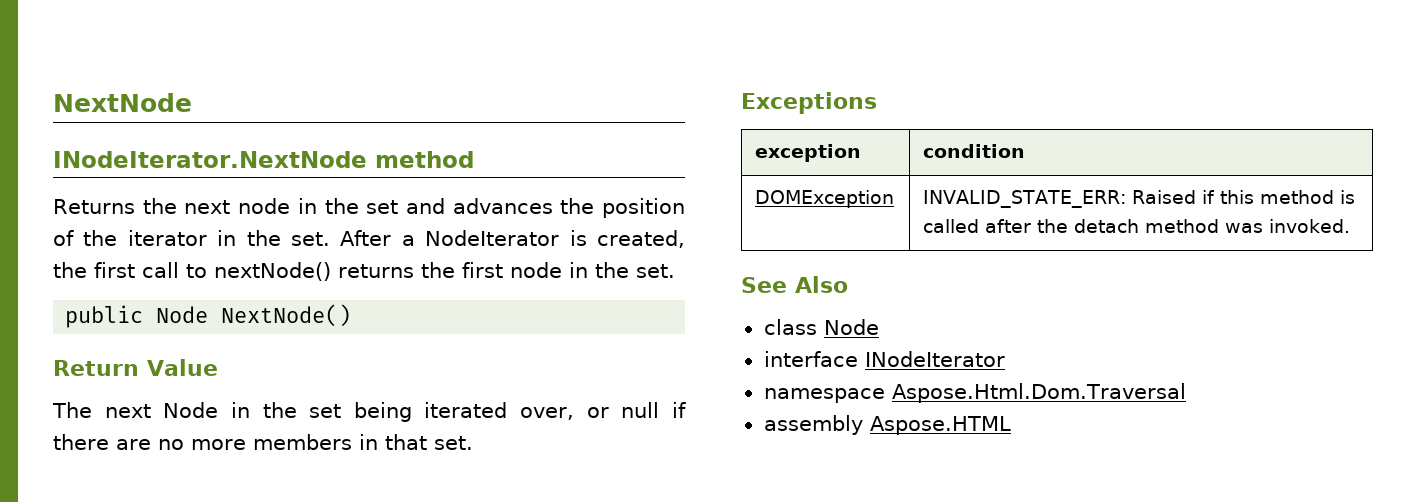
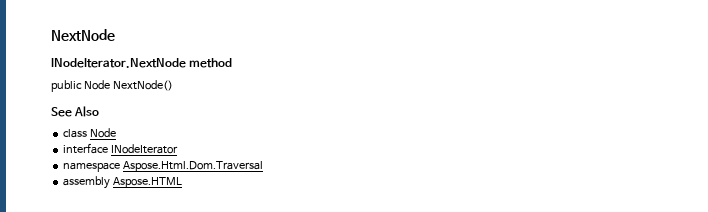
[53,198,686,218] [53,230,685,248] [53,262,675,281] [65,304,352,328] [53,359,218,376] [52,402,686,422] [53,434,473,450] [741,92,877,114] [755,144,862,162] [923,144,1026,158] [755,190,895,208] [923,190,1356,208] [923,219,1351,233] Returns the next node in the set and advances the position of the iterator in the set. After a NodeIterator is created, the first call to nextNode() returns the first node in the set. // public Node NextNode() // Return Value // The next Node in the set being iterated over, or null if there are no more members in that set. // Exceptions // exception | condition // DOMException | INVALID_STATE_ERR: Raised if this method is called after the detach method was invoked. -> [51,80,173,92] public Node NextNode()

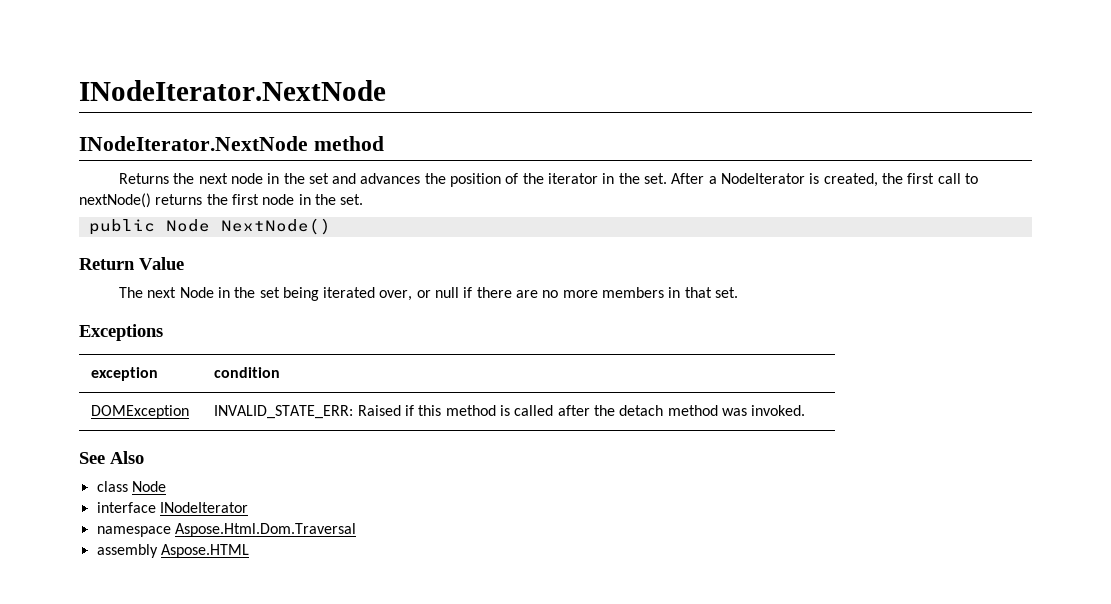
[51,29,115,41] NextNode -> [79,80,386,101] INodeIterator.NextNode
[51,80,173,92] public Node NextNode() -> [118,173,978,187] [79,193,364,208] [88,218,331,235] [79,257,184,270] [118,287,739,301] [79,324,163,341] [91,367,159,381] [214,367,281,378] [91,405,190,419] [214,405,806,419] Returns the next node in the set and advances the position of the iterator in the set. After a NodeIterator is created, the first call to nextNode() returns the first node in the set. // public Node NextNode() // Return Value // The next Node in the set being iterated over, or null if there are no more members in that set. // Exceptions // exception | condition // DOMException | INVALID_STATE_ERR: Raised if this method is called after the detach method was invoked.

